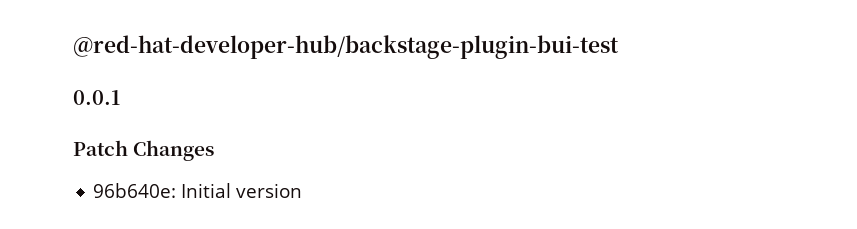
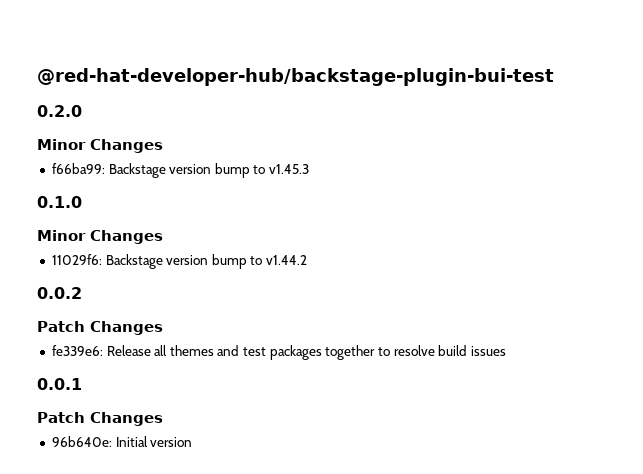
(619, 47) none -> [37,105,82,117] [37,139,163,153] [51,163,310,178] [37,196,82,208] [37,230,163,244] [51,254,308,269] [37,287,82,299] [37,321,163,335] [51,345,506,360] // 0.2.0 // Minor Changes // f66ba99: Backstage version bump to v1.45.3 // 0.1.0 // Minor Changes // 11029f6: Backstage version bump to v1.44.2 // 0.0.2 // Patch Changes // fe339e6: Release all themes and test packages together to resolve build issues

